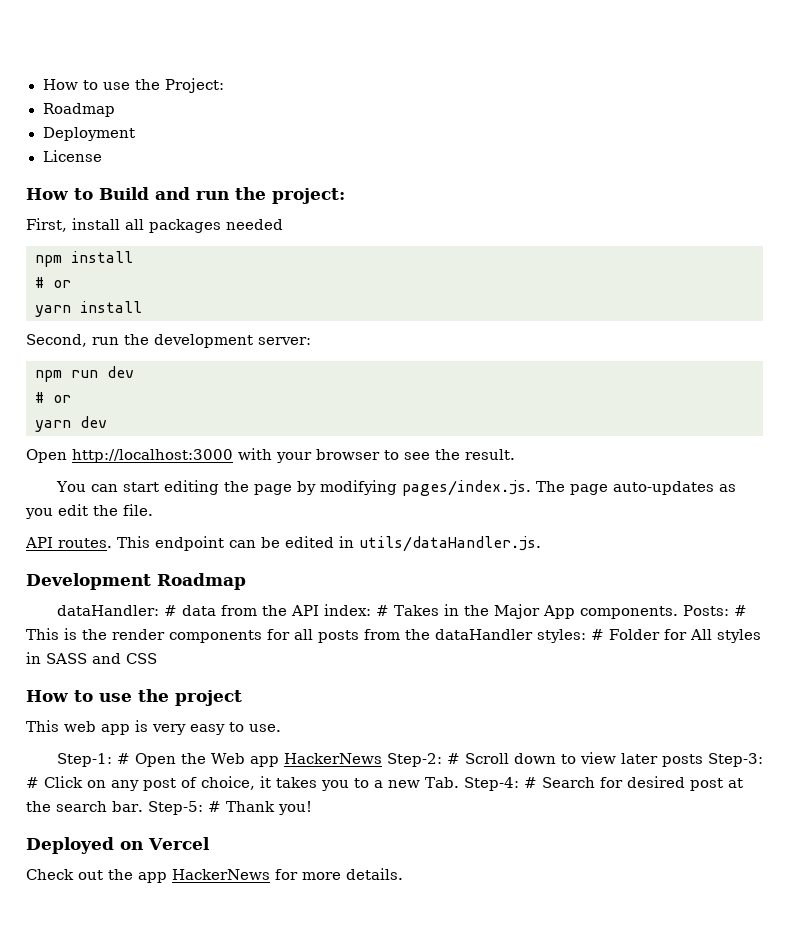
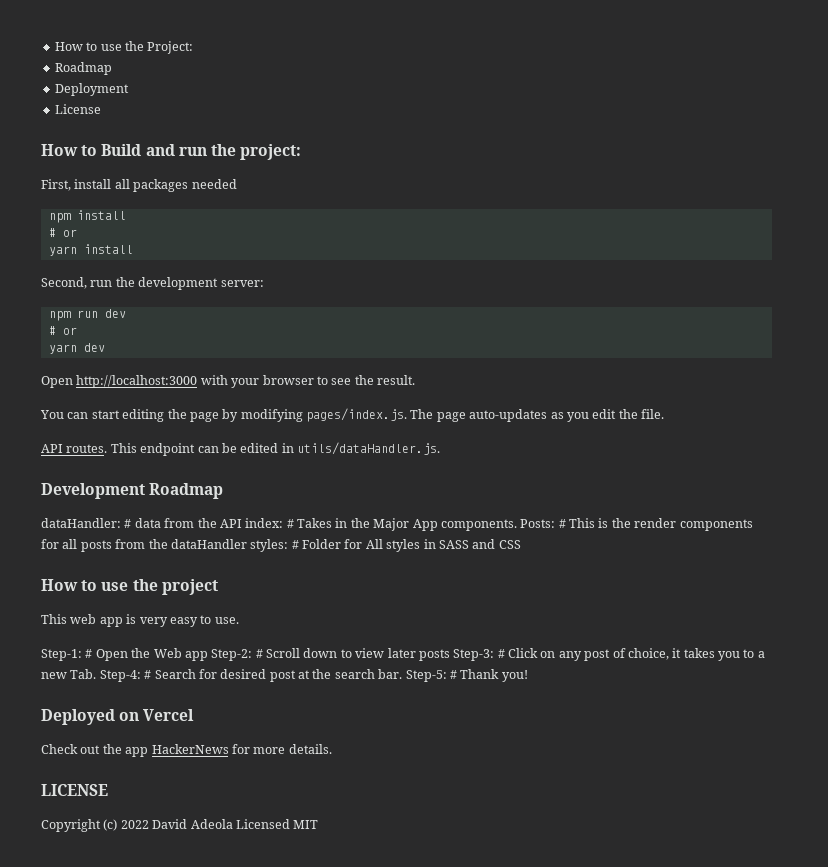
[283,753,382,764] HackerNews -> (208, 656) none
(403, 874) none -> [41,784,108,796] [41,819,319,832] // LICENSE // Copyright (c) 2022 David Adeola Licensed MIT

